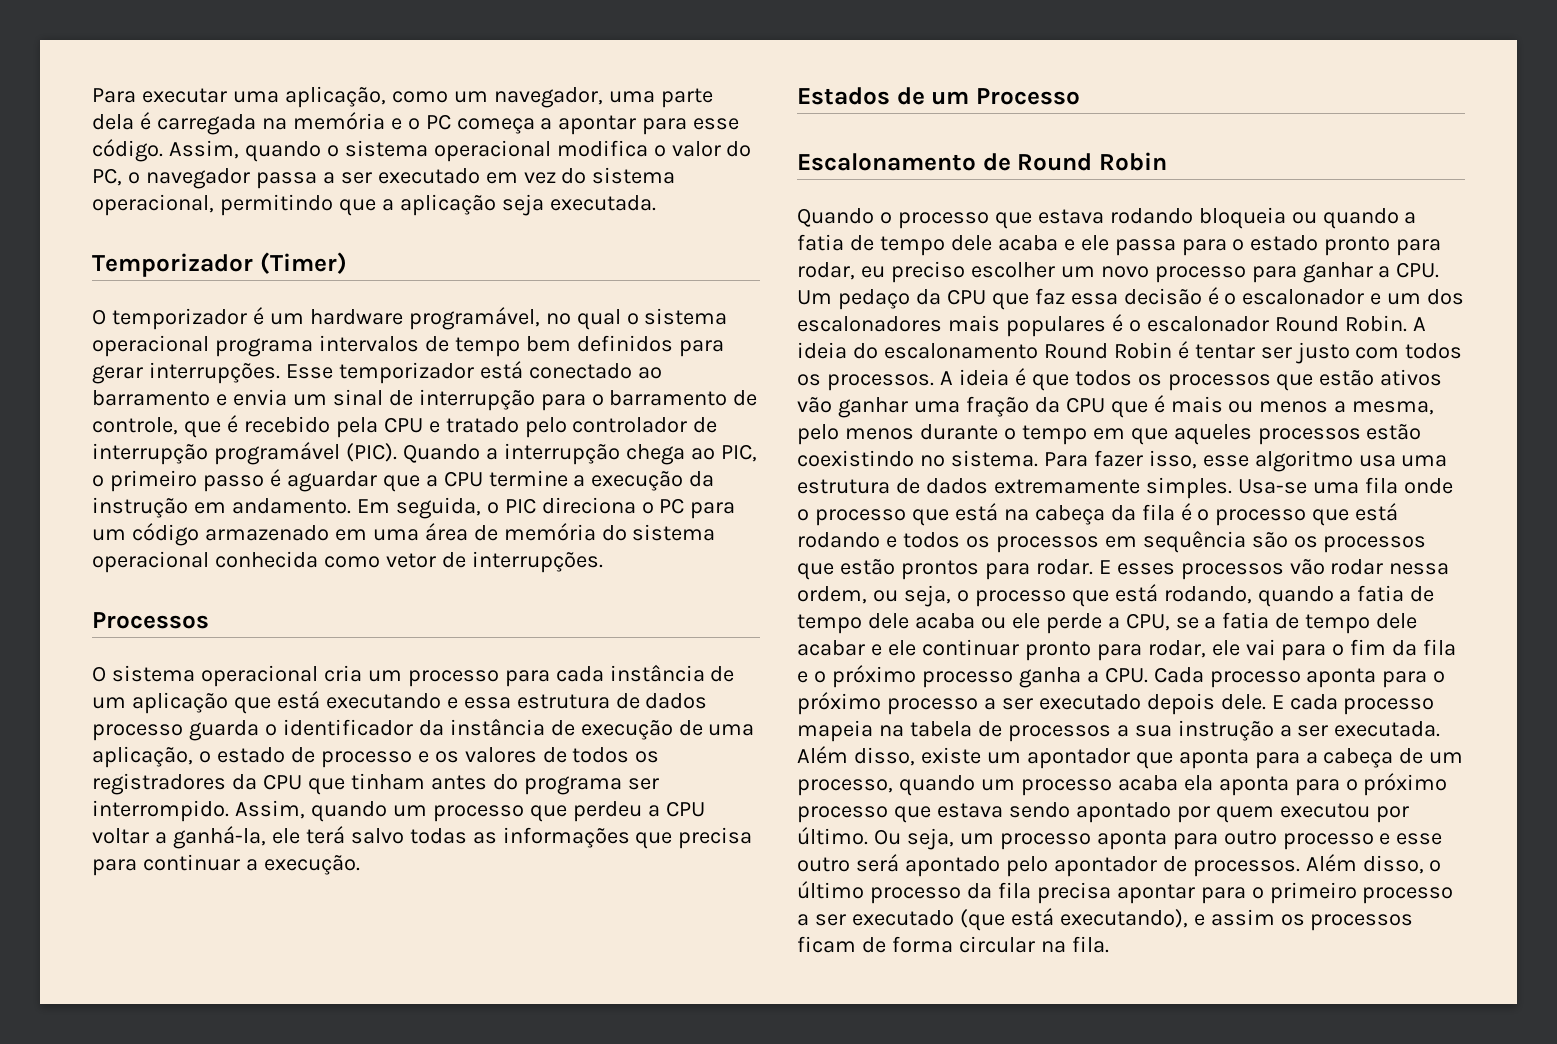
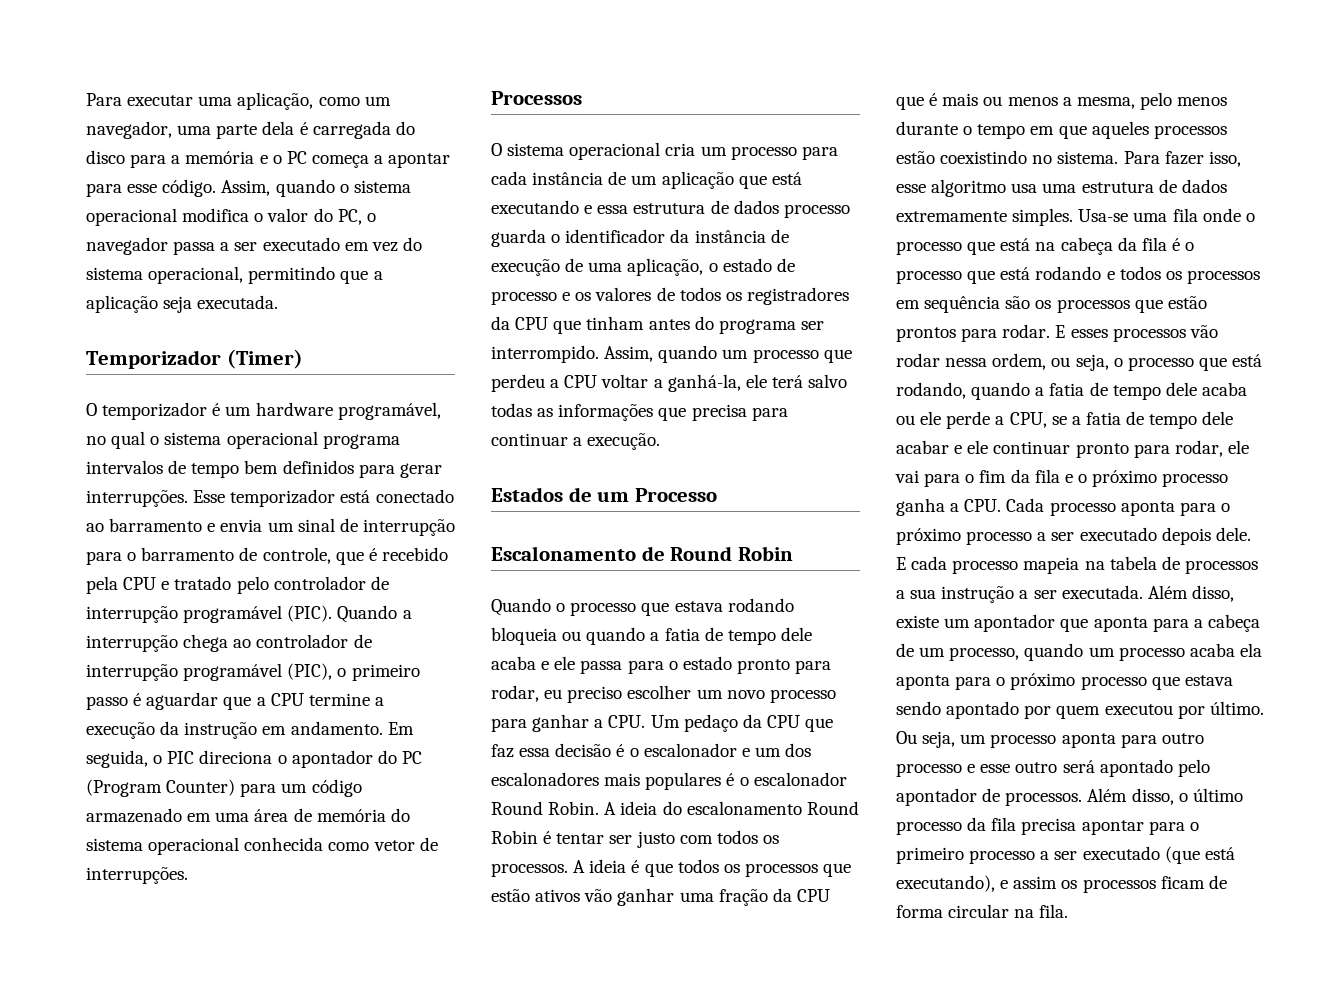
[261,118,287,130] na -> [395,121,415,135] [86,150,181,168] do disco para a
[720,444,757,462] PIC, -> [256,634,372,648] [86,663,333,681] controlador de interrupção programável (PIC),
[659,498,685,514] PC -> [291,750,422,768] [86,779,236,797] apontador do PC (Program Counter)

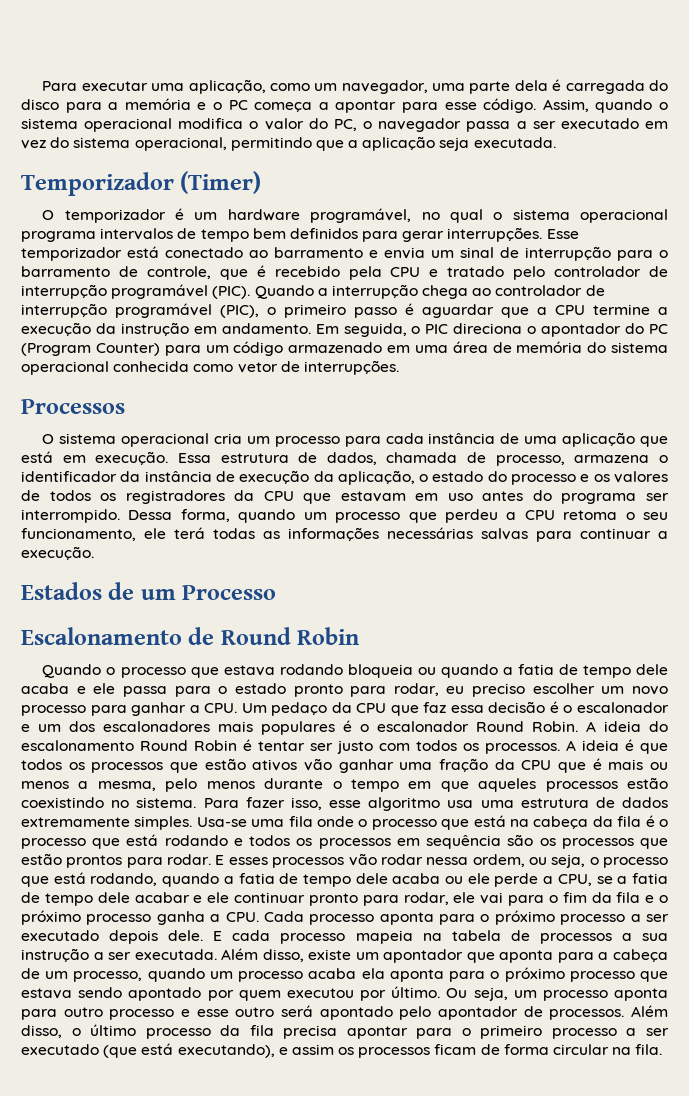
[631,175,658,185] um -> [524,436,558,444] uma
[491,200,850,218] [491,229,546,247] executando e essa estrutura de dados processo guarda -> [62,451,650,466] em execução. Essa estrutura de dados, chamada de processo, armazena
[565,258,623,272] de uma -> [313,471,334,482] da
[776,258,795,272] de -> [487,471,507,482] do
[586,316,645,330] tinham -> [340,491,473,502] estavam em uso
[604,346,654,362] Assim, -> [128,509,230,522] Dessa forma,
[601,374,741,392] voltar a ganhá-la, -> [563,510,668,520] [21,528,136,541] retoma o seu funcionamento,
[808,374,848,388] salvo -> (205, 533) none
[658,404,747,421] que precisa -> [387,527,528,540] necessárias salvas

